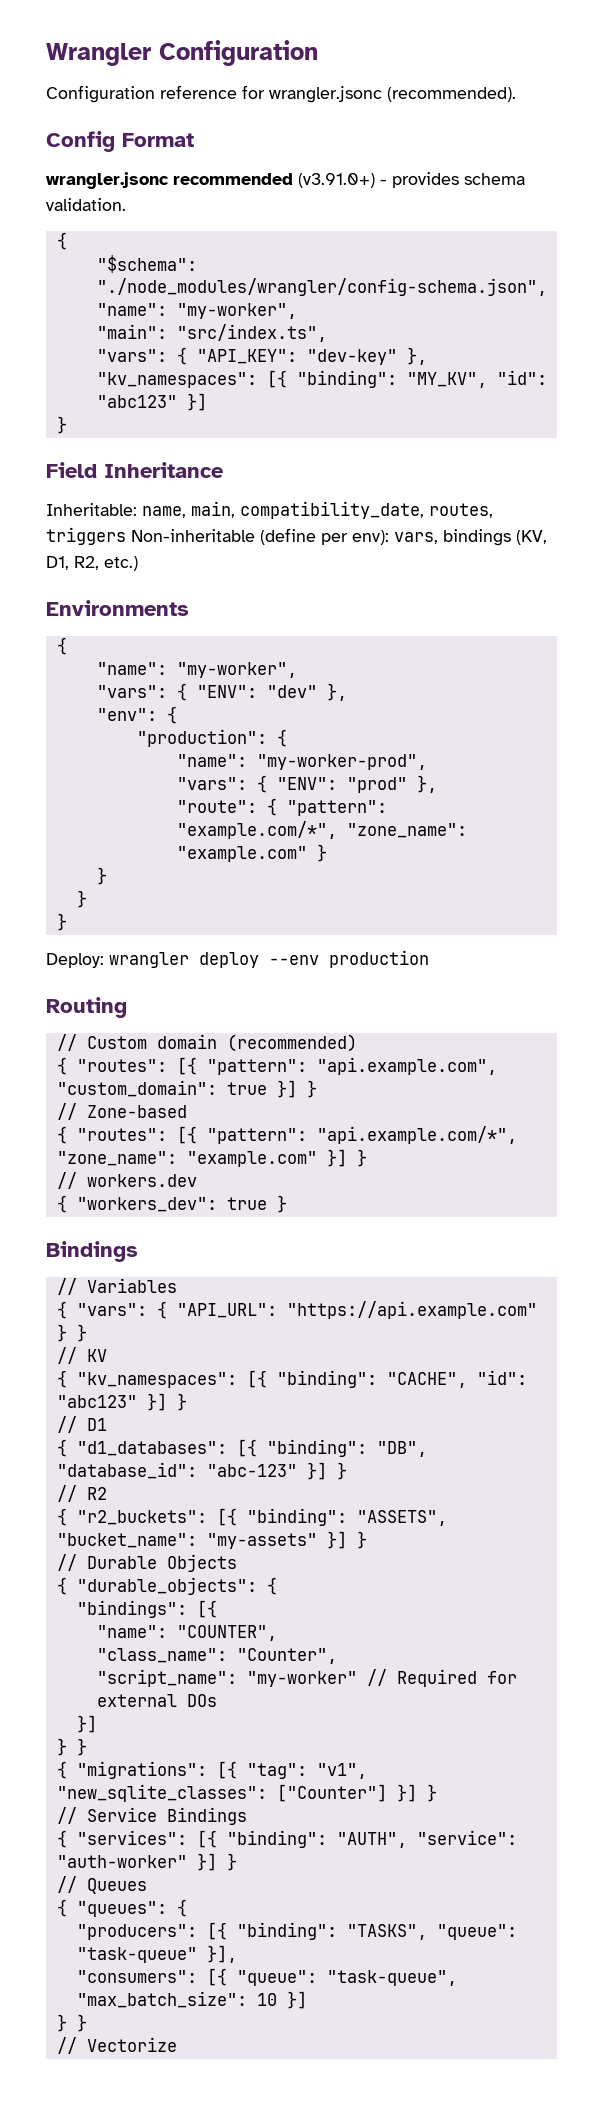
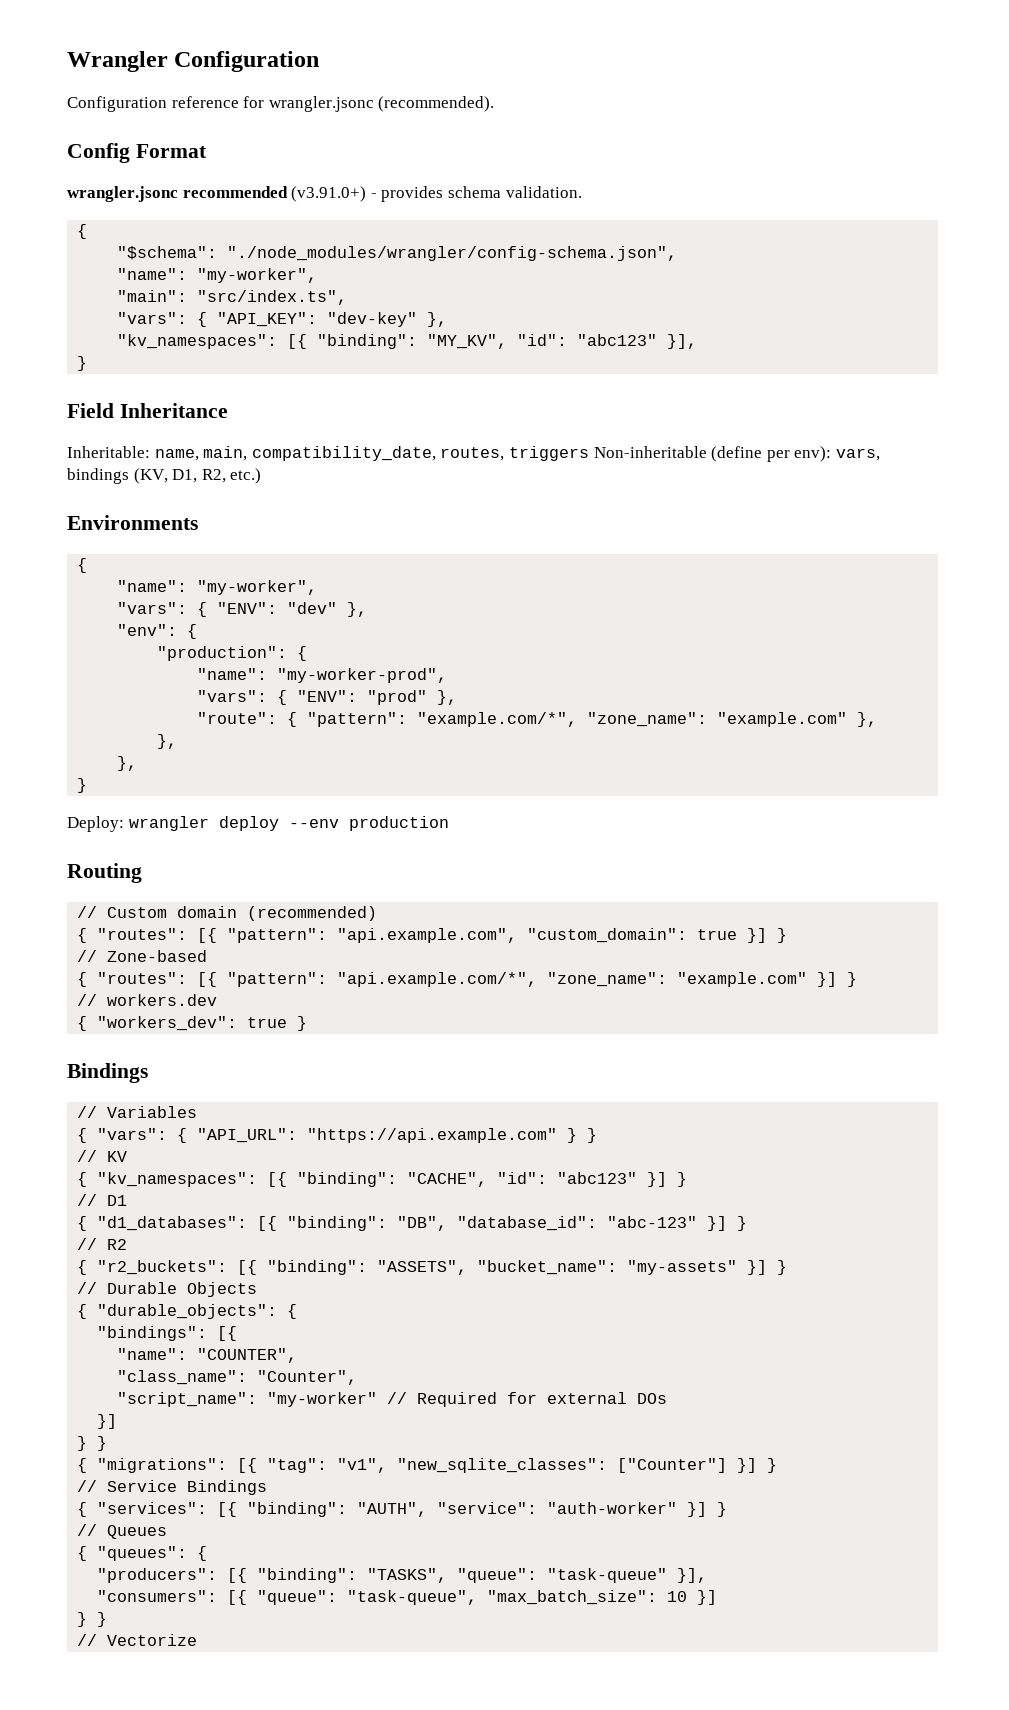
[186,393,207,411] }] -> [667,334,698,349] }],
[316,844,327,862] [96,867,107,885] [76,890,87,908] } // } // } -> [857,712,878,727] [157,734,178,749] [117,756,138,771] }, // }, // },

